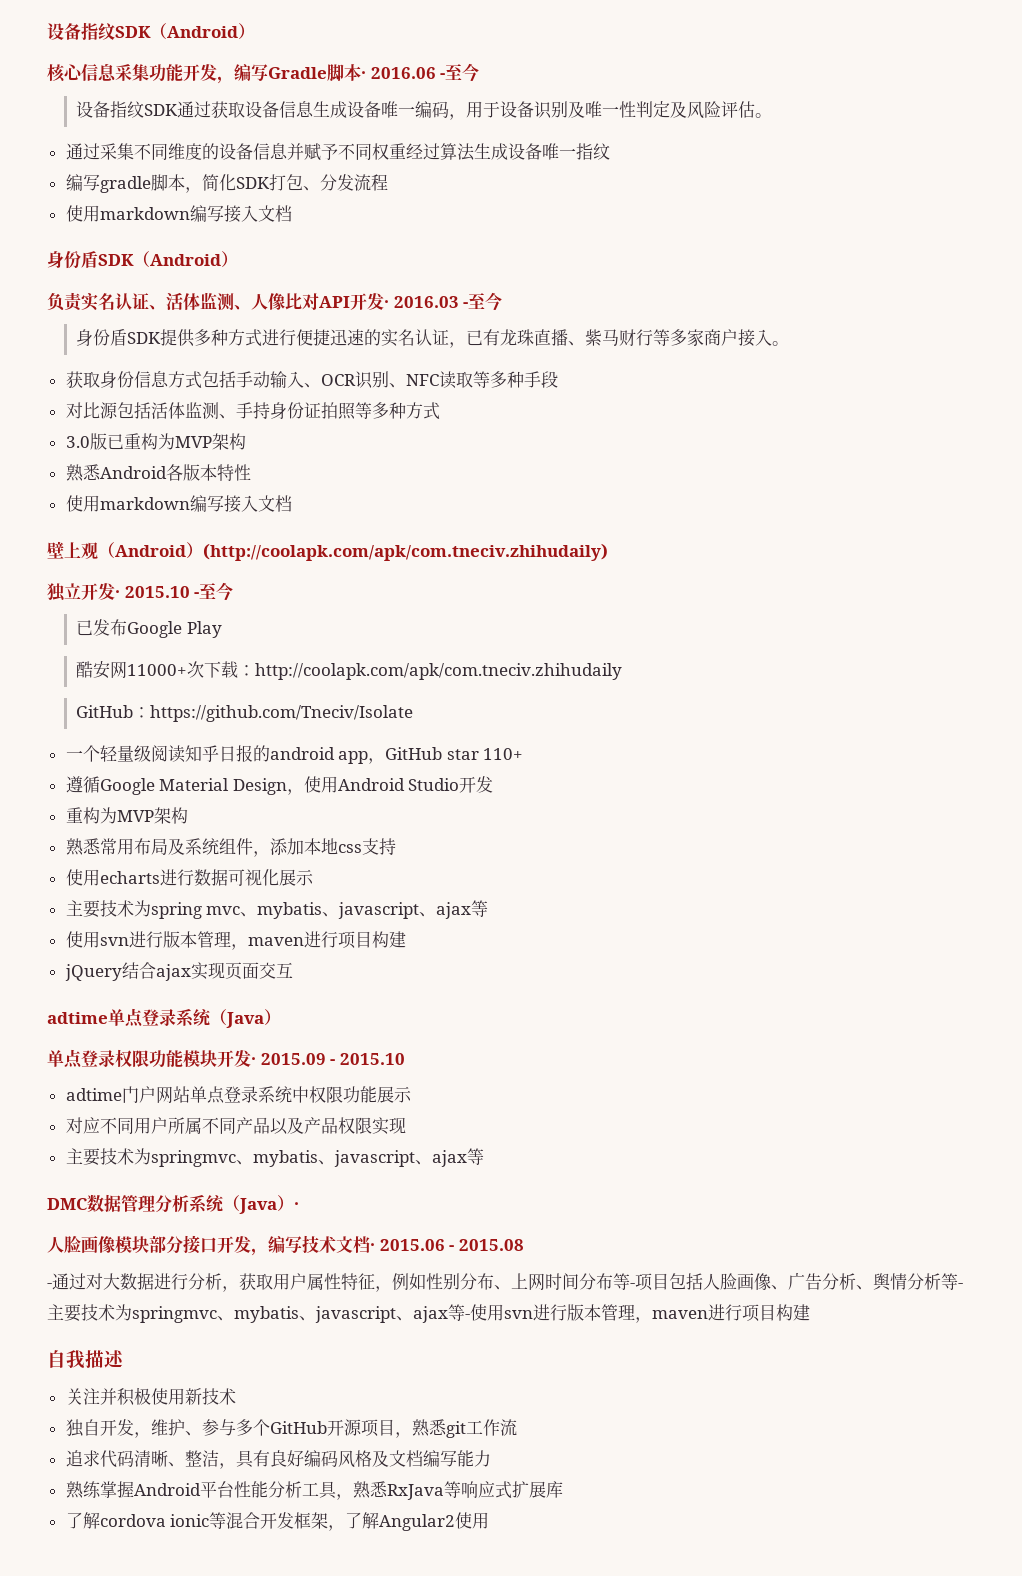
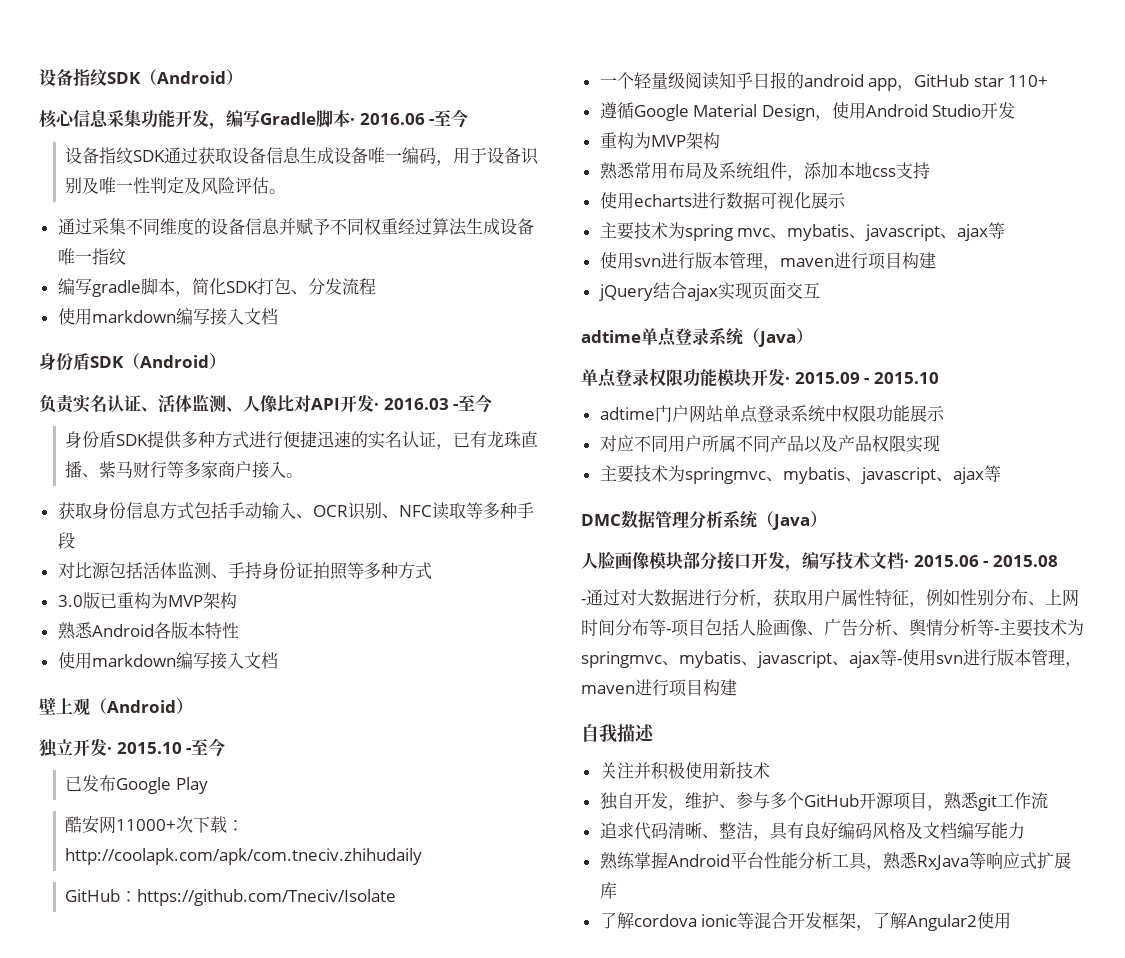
[203,543,608,561] (http://coolapk.com/apk/com.tneciv.zhihudaily) -> (193, 706) none
[294,1202,299,1210] · -> (827, 519) none

